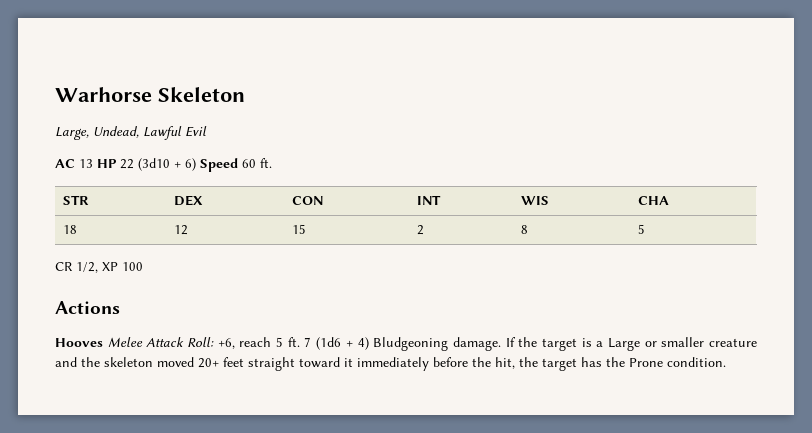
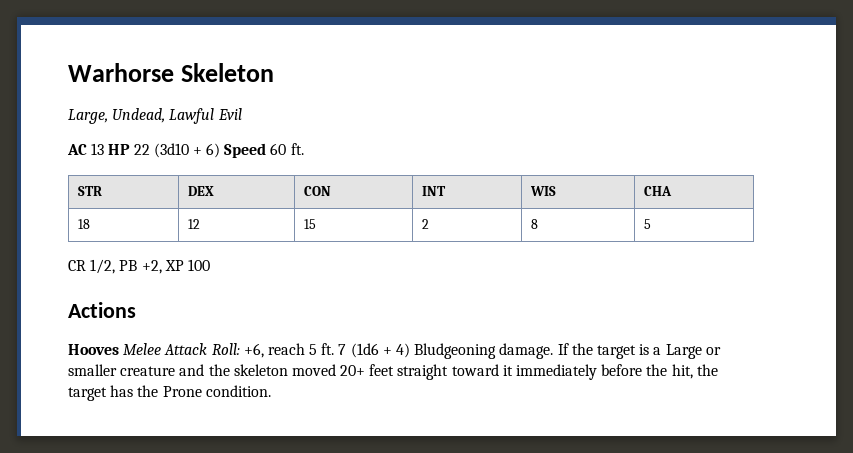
(98, 267) none -> [119,260,162,274] PB +2,

